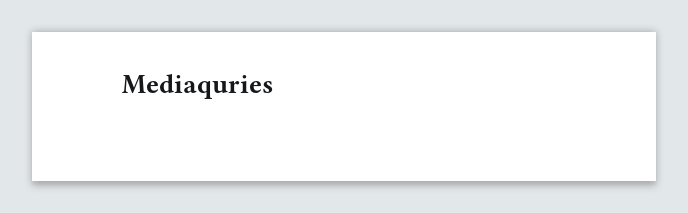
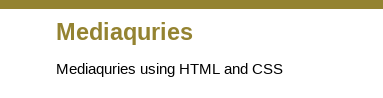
[122,74,274,99] Mediaquries -> [56,22,193,45] [56,63,284,77] Mediaquries // Mediaquries using HTML and CSS

